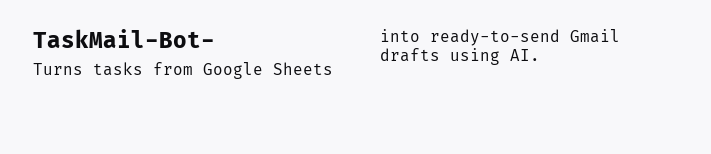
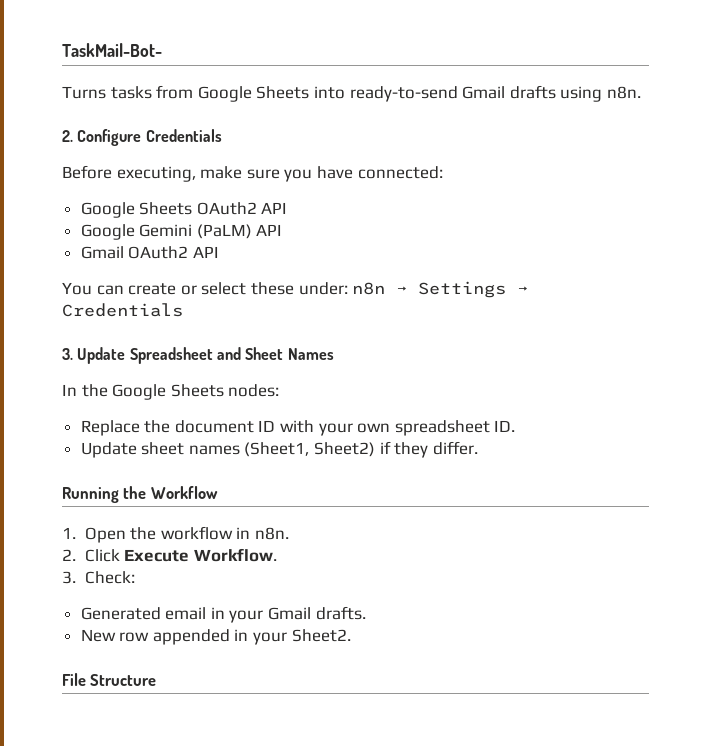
[510,49,540,61] AI. -> [606,86,641,99] [62,129,222,146] [62,165,443,182] [80,202,288,218] [80,224,283,240] [80,246,219,259] [62,281,529,298] [62,303,183,317] [62,347,334,364] [62,384,280,400] [80,420,516,436] [80,441,478,458] [62,486,218,503] [62,526,289,543] [62,548,277,562] [62,571,135,584] [80,606,366,623] [80,629,351,645] [62,673,157,686] n8n. // 2. Configure Credentials // Before executing, make sure you have connected: // Google Sheets OAuth2 API // Google Gemini (PaLM) API // Gmail OAuth2 API // You can create or select these under: n8n → Settings → Credentials // 3. Update Spreadsheet and Sheet Names // In the Google Sheets nodes: // Replace the document ID with your own spreadsheet ID. // Update sheet names (Sheet1, Sheet2) if they differ. // Running the Workflow // 1. Open the workflow in n8n. // 2. Click Execute Workflow. // 3. Check: // Generated email in your Gmail drafts. // New row appended in your Sheet2. // File Structure

